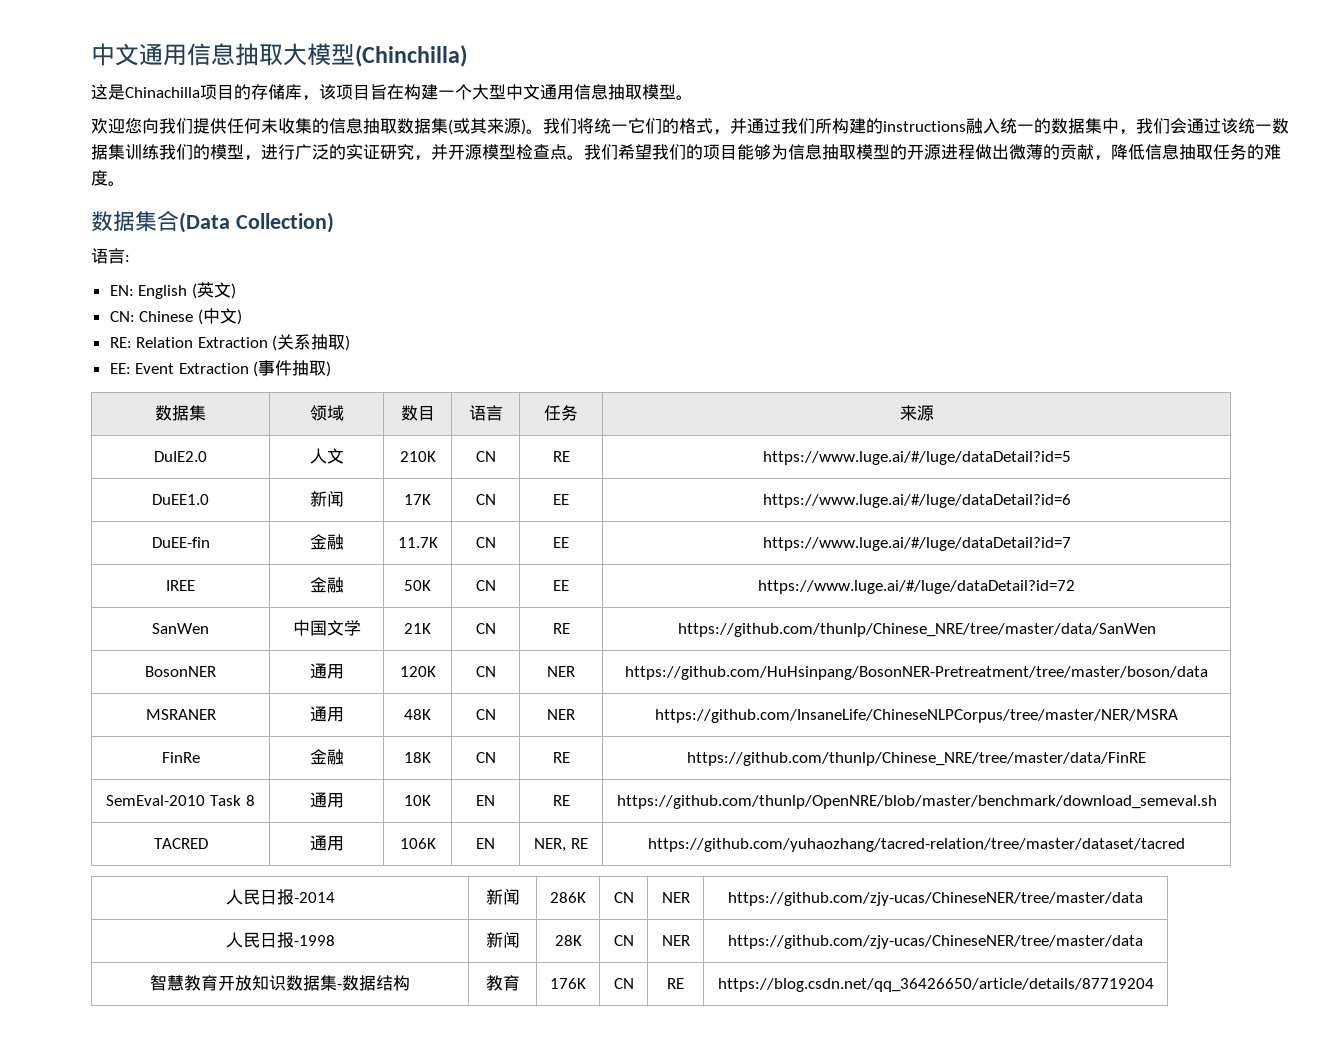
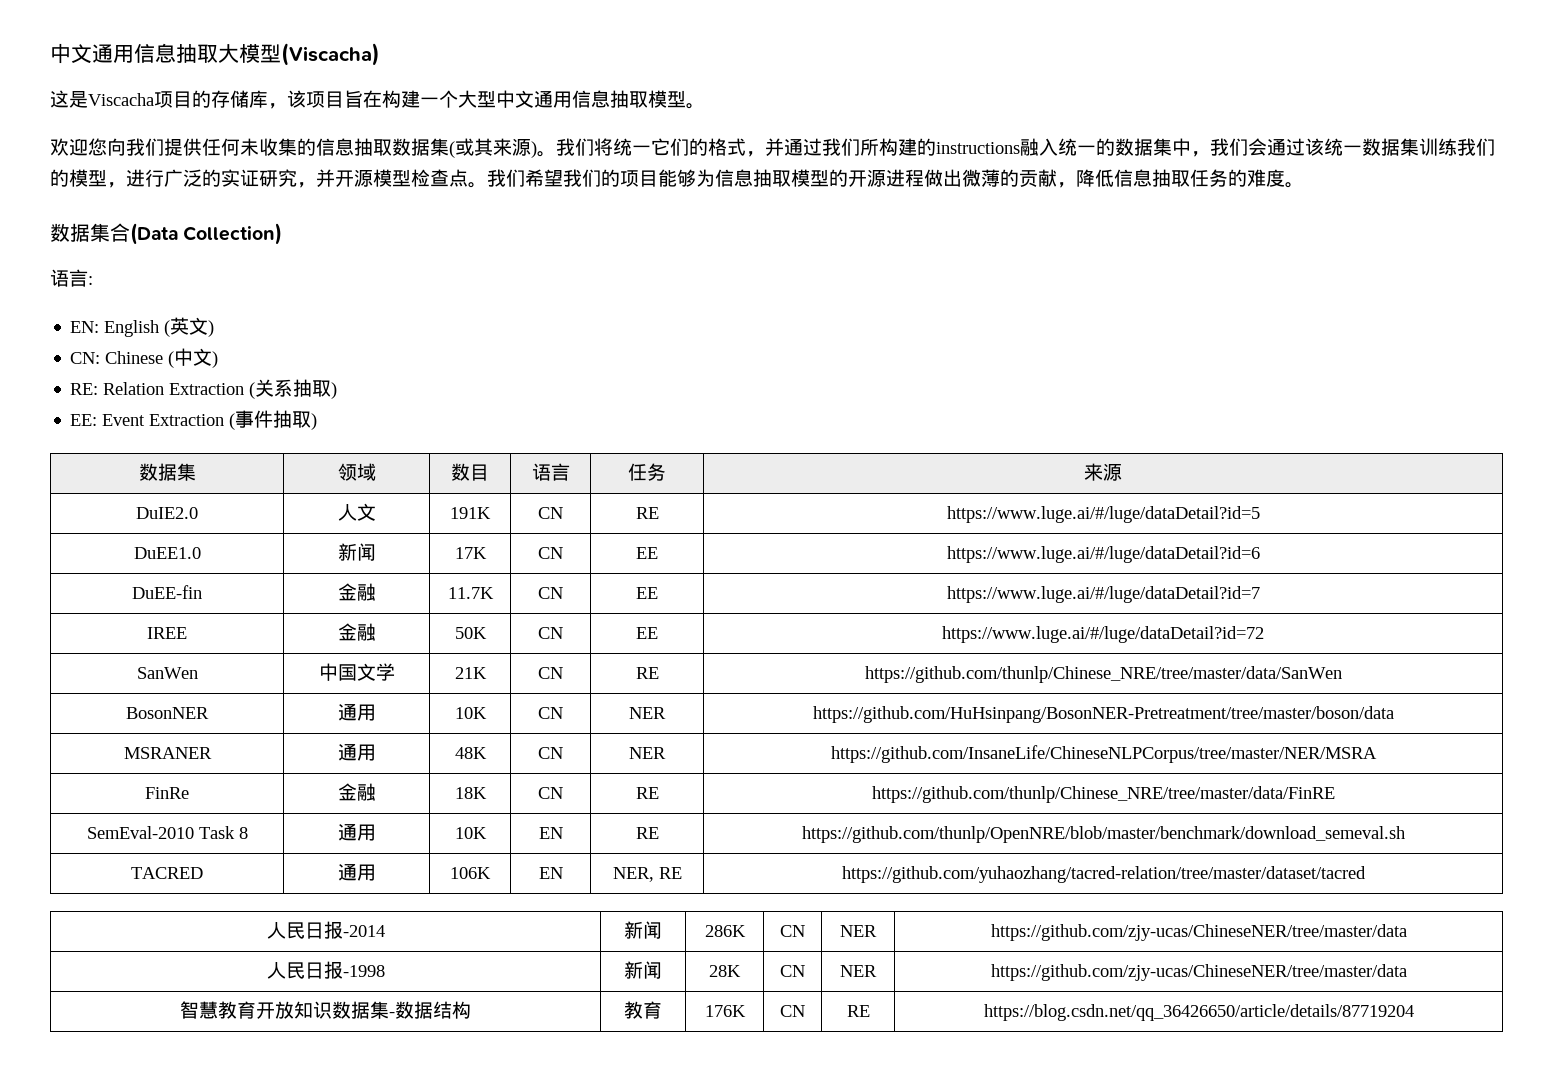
[355,45,467,67] (Chinchilla) -> [281,43,380,66] (Viscacha)
[125,87,200,98] Chinachilla -> [88,93,154,106] Viscacha
[399,451,436,462] 210K -> [450,507,491,519] 191K
[399,666,436,677] 120K -> [454,707,487,719] 10K

